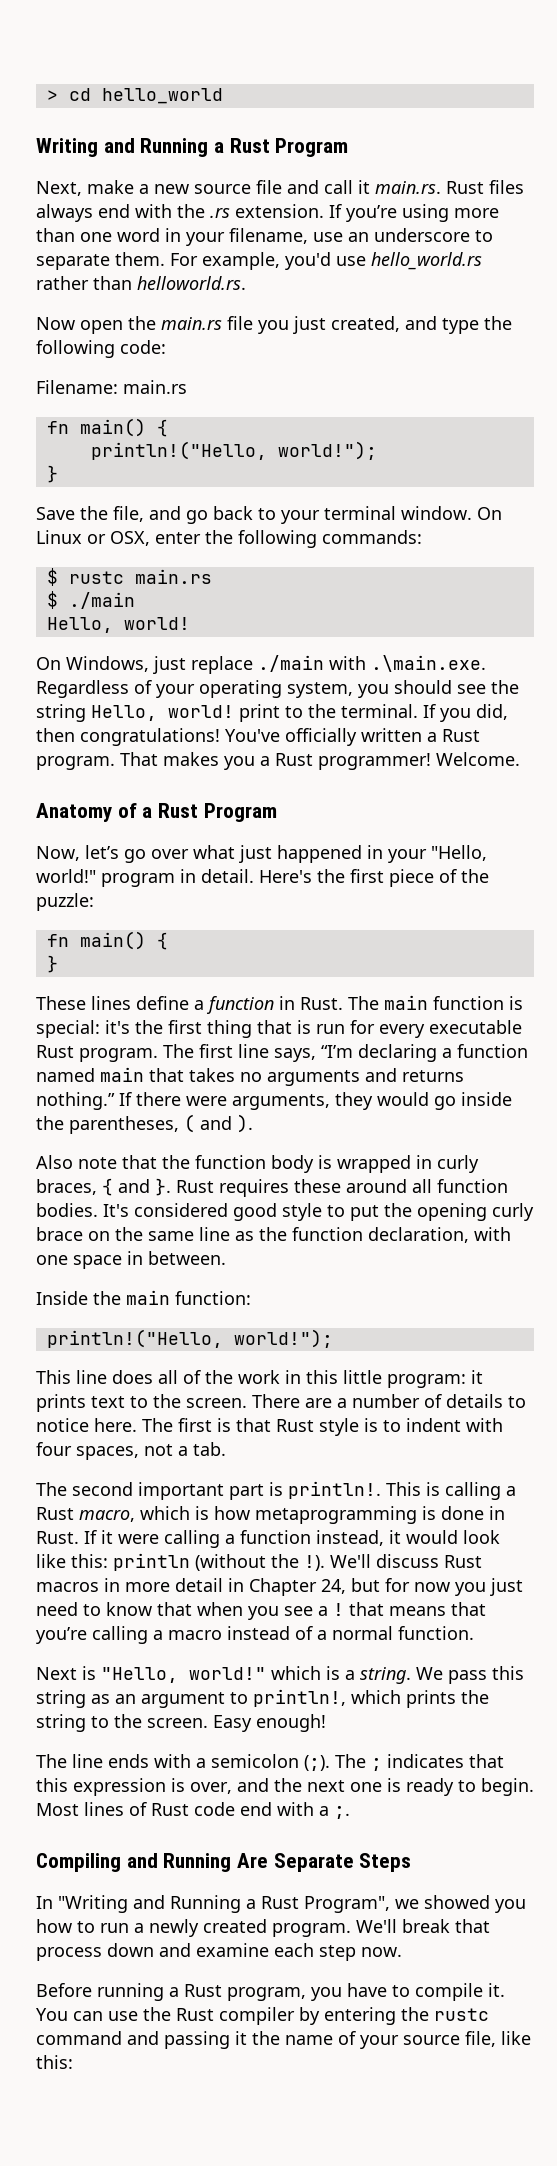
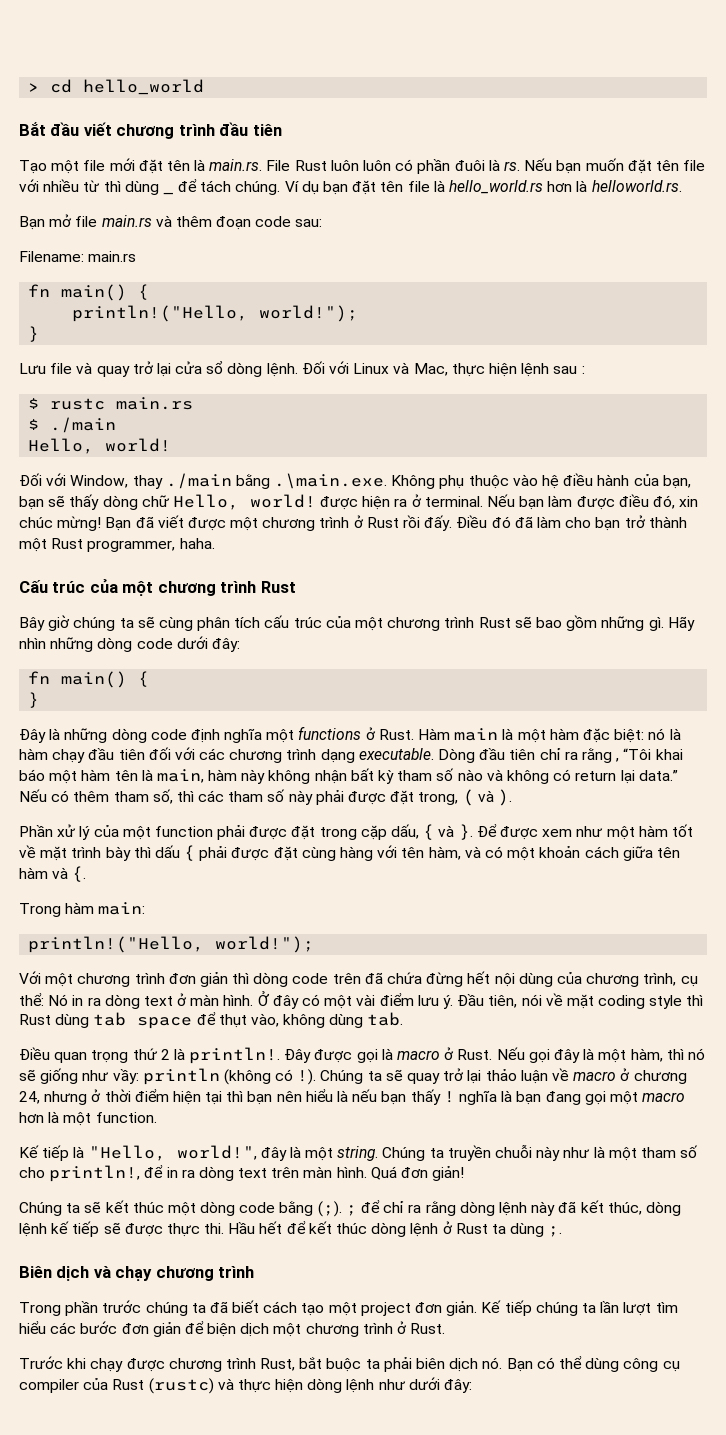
[36,138,349,157] [36,180,524,196] [36,204,499,222] [36,228,493,246] [36,252,482,270] [36,276,246,290] [36,316,512,334] [36,340,166,358] Writing and Running a Rust Program // Next, make a new source file and call it main.rs. Rust files always end with the .rs extension. If you’re using more than one word in your filename, use an underscore to separate them. For example, you'd use hello_world.rs rather than helloworld.rs. // Now open the main.rs file you just created, and type the following code: -> [19,122,282,139] [19,158,706,174] [19,179,174,195] [178,179,682,195] [19,214,323,230] Bắt đầu viết chương trình đầu tiên // Tạo một file mới đặt tên là main.rs. File Rust luôn luôn có phần đuôi là rs. Nếu bạn muốn đặt tên file với nhiều từ thì dùng _ để tách chúng. Ví dụ bạn đặt tên file là hello_world.rs hơn là helloworld.rs. // Bạn mở file main.rs và thêm đoạn code sau:
[36,506,502,524] [36,530,422,548] Save the file, and go back to your terminal window. On Linux or OSX, enter the following commands: -> [19,361,585,377] Lưu file và quay trở lại cửa sổ dòng lệnh. Đối với Linux và Mac, thực hiện lệnh sau :
[36,655,486,674] [36,680,519,698] [36,704,508,722] [36,728,480,746] [36,752,520,770] [36,803,277,822] [36,845,487,863] [36,869,489,887] [36,893,94,911] [46,931,168,950] [46,955,58,973] [36,995,523,1014] [36,1020,522,1038] [36,1044,528,1062] [36,1067,464,1086] [36,1092,512,1110] [36,1114,253,1134] [36,1155,479,1173] [36,1178,508,1197] [36,1203,534,1221] [36,1227,511,1243] [36,1251,226,1269] [36,1290,251,1305] [46,1329,333,1348] [36,1370,483,1388] [36,1394,526,1412] [36,1418,503,1436] [36,1442,226,1460] [36,1481,516,1500] [36,1506,505,1524] [36,1530,500,1548] [36,1553,482,1571] [36,1578,523,1596] [36,1602,486,1620] [36,1626,474,1644] [36,1666,524,1684] [36,1689,489,1708] [36,1714,326,1732] [36,1754,504,1771] [36,1778,534,1796] [36,1802,350,1819] [36,1853,412,1872] [36,1895,526,1913] [36,1919,490,1937] [36,1943,402,1961] [36,1983,505,2001] [36,2007,489,2025] [36,2031,531,2049] [36,2055,73,2069] On Windows, just replace ./main with .\main.exe. Regardless of your operating system, you should see the string Hello, world! print to the terminal. If you did, then congratulations! You've officially written a Rust program. That makes you a Rust programmer! Welcome. // Anatomy of a Rust Program // Now, let’s go over what just happened in your "Hello, world!" program in detail. Here's the first piece of the puzzle: // fn main() { // } // These lines define a function in Rust. The main function is special: it's the first thing that is run for every executable Rust program. The first line says, “I’m declaring a function named main that takes no arguments and returns nothing.” If there were arguments, they would go inside the parentheses, ( and ). // Also note that the function body is wrapped in curly braces, { and }. Rust requires these around all function bodies. It's considered good style to put the opening curly brace on the same line as the function declaration, with one space in between. // Inside the main function: // println!("Hello, world!"); // This line does all of the work in this little program: it prints text to the screen. There are a number of details to notice here. The first is that Rust style is to indent with four spaces, not a tab. // The second important part is println!. This is calling a Rust macro, which is how metaprogramming is done in Rust. If it were calling a function instead, it would look like this: println (without the !). We'll discuss Rust macros in more detail in Chapter 24, but for now you just need to know that when you see a ! that means that you’re calling a macro instead of a normal function. // Next is "Hello, world!" which is a string. We pass this string as an argument to println!, which prints the string to the screen. Easy enough! // The line ends with a semicolon (;). The ; indicates that this expression is over, and the next one is ready to begin. Most lines of Rust code end with a ;. // Compiling and Running Are Separate Steps // In "Writing and Running a Rust Program", we showed you how to run a newly created program. We'll break that process down and examine each step now. // Before running a Rust program, you have to compile it. You can use the Rust compiler by entering the rustc command and passing it the name of your source file, like this: -> [19,473,691,489] [19,494,699,510] [19,515,687,531] [19,538,215,552] [19,579,296,596] [19,615,695,631] [19,636,240,652] [28,671,150,688] [28,692,40,708] [19,726,681,743] [19,747,683,763] [19,768,678,784] [19,789,512,806] [19,824,693,840] [19,845,680,861] [19,866,87,882] [19,902,146,917] [28,936,315,953] [19,971,698,987] [19,991,704,1009] [19,1012,404,1029] [19,1047,705,1064] [19,1068,687,1085] [19,1089,686,1105] [19,1111,157,1126] [19,1144,699,1161] [19,1165,465,1182] [19,1200,681,1217] [19,1221,563,1237] [19,1266,255,1281] [19,1300,678,1316] [19,1321,446,1337] [19,1356,680,1372] [19,1377,473,1394] Đối với Window, thay ./main bằng .\main.exe. Không phụ thuộc vào hệ điều hành của bạn, bạn sẽ thấy dòng chữ Hello, world! được hiện ra ở terminal. Nếu bạn làm được điều đó, xin chúc mừng! Bạn đã viết được một chương trình ở Rust rồi đấy. Điều đó đã làm cho bạn trở thành một Rust programmer, haha. // Cấu trúc của một chương trình Rust // Bây giờ chúng ta sẽ cùng phân tích cấu trúc của một chương trình Rust sẽ bao gồm những gì. Hãy nhìn những dòng code dưới đây: // fn main() { // } // Đây là những dòng code định nghĩa một functions ở Rust. Hàm main là một hàm đặc biệt: nó là hàm chạy đầu tiên đối với các chương trình dạng executable. Dòng đầu tiên chỉ ra rằng , “Tôi khai báo một hàm tên là main, hàm này không nhận bất kỳ tham số nào và không có return lại data.” Nếu có thêm tham số, thì các tham số này phải được đặt trong, ( và ). // Phần xử lý của một function phải được đặt trong cặp dấu, { và }. Để được xem như một hàm tốt về mặt trình bày thì dấu { phải được đặt cùng hàng với tên hàm, và có một khoản cách giữa tên hàm và {. // Trong hàm main: // println!("Hello, world!"); // Với một chương trình đơn giản thì dòng code trên đã chứa đừng hết nội dùng của chương trình, cụ thể: Nó in ra dòng text ở màn hình. Ở đây có một vài điểm lưu ý. Đầu tiên, nói về mặt coding style thì Rust dùng tab space để thụt vào, không dùng tab. // Điều quan trọng thứ 2 là println!. Đây được gọi là macro ở Rust. Nếu gọi đây là một hàm, thì nó sẽ giống như vầy: println (không có !). Chúng ta sẽ quay trở lại thảo luận về macro ở chương 24, nhưng ở thời điểm hiện tại thì bạn nên hiểu là nếu bạn thấy ! nghĩa là bạn đang gọi một macro hơn là một function. // Kế tiếp là "Hello, world!", đây là một string. Chúng ta truyền chuỗi này như là một tham số cho println!, để in ra dòng text trên màn hình. Quá đơn giản! // Chúng ta sẽ kết thúc một dòng code bằng (;). ; để chỉ ra rằng dòng lệnh này đã kết thúc, dòng lệnh kế tiếp sẽ được thực thi. Hầu hết để kết thúc dòng lệnh ở Rust ta dùng ;. // Biên dịch và chạy chương trình // Trong phần trước chúng ta đã biết cách tạo một project đơn giản. Kế tiếp chúng ta lần lượt tìm hiểu các bước đơn giản để biện dịch một chương trình ở Rust. // Trước khi chạy được chương trình Rust, bắt buộc ta phải biên dịch nó. Bạn có thể dùng công cụ compiler của Rust (rustc) và thực hiện dòng lệnh như dưới đây:

